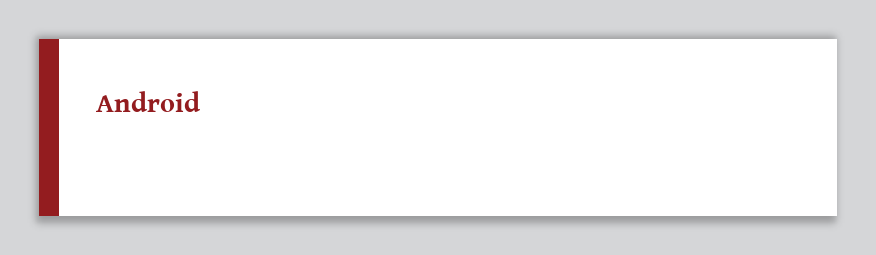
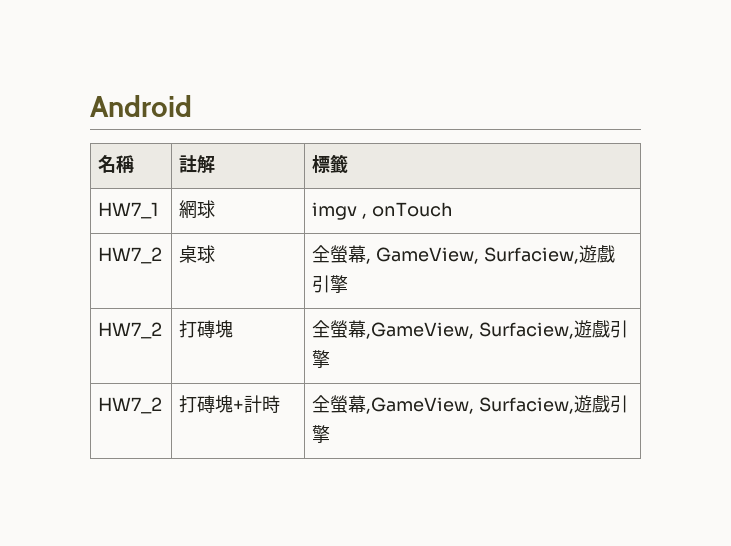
(201, 101) none -> [98,155,135,173] [179,155,216,173] [312,154,349,174] [98,202,160,219] [179,200,216,219] [312,202,454,220] [98,247,163,264] [179,245,216,263] [312,245,616,264] [312,275,349,293] [98,322,163,339] [179,320,234,338] [312,320,629,339] [312,350,331,368] [98,397,163,414] [179,395,281,413] [312,395,629,414] [312,425,331,443] // 名稱 | 註解 | 標籤 // HW7_1 | 網球 | imgv , onTouch // HW7_2 | 桌球 | 全螢幕, GameView, Surfaciew,遊戲引擎 // HW7_2 | 打磚塊 | 全螢幕,GameView, Surfaciew,遊戲引擎 // HW7_2 | 打磚塊+計時 | 全螢幕,GameView, Surfaciew,遊戲引擎

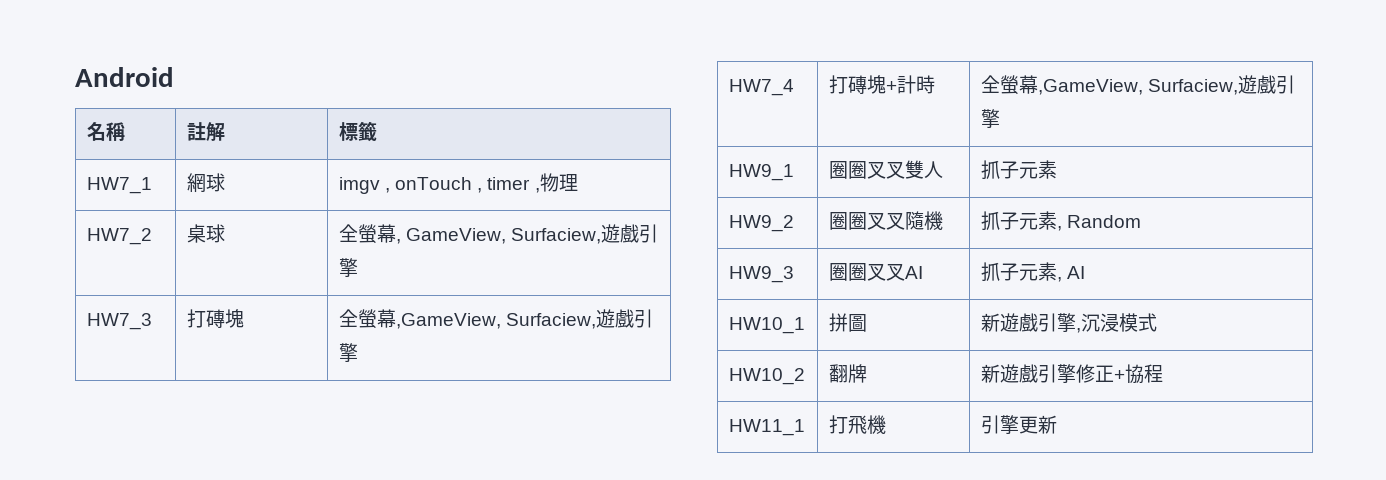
(454, 209) none -> [477,173,578,193] , timer ,物理
[98,322,163,339] HW7_2 -> [86,313,152,330] HW7_3
[98,397,163,414] HW7_2 -> [728,79,794,96] HW7_4
(331, 434) none -> [728,164,794,181] [828,160,943,179] [980,160,1057,180] [728,215,794,232] [828,211,943,230] [980,211,1142,231] [728,266,794,283] [828,263,923,281] [980,262,1086,282] [728,317,805,334] [828,313,867,332] [980,313,1157,333] [728,368,805,385] [828,364,867,383] [980,364,1163,384] [728,419,805,436] [828,415,886,434] [980,415,1057,434] // HW9_1 | 圈圈叉叉雙人 | 抓子元素 // HW9_2 | 圈圈叉叉隨機 | 抓子元素, Random // HW9_3 | 圈圈叉叉AI | 抓子元素, AI // HW10_1 | 拼圖 | 新遊戲引擎,沉浸模式 // HW10_2 | 翻牌 | 新遊戲引擎修正+協程 // HW11_1 | 打飛機 | 引擎更新

